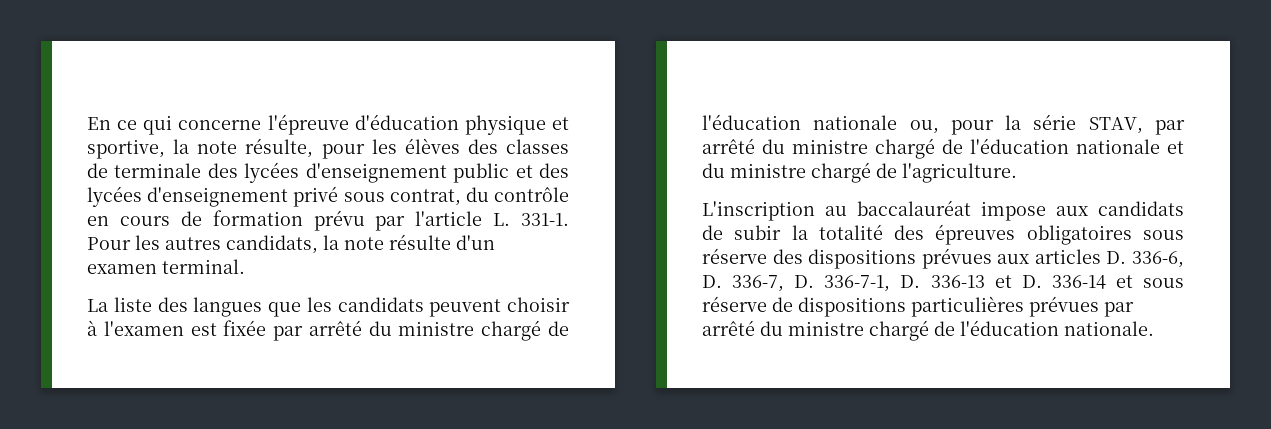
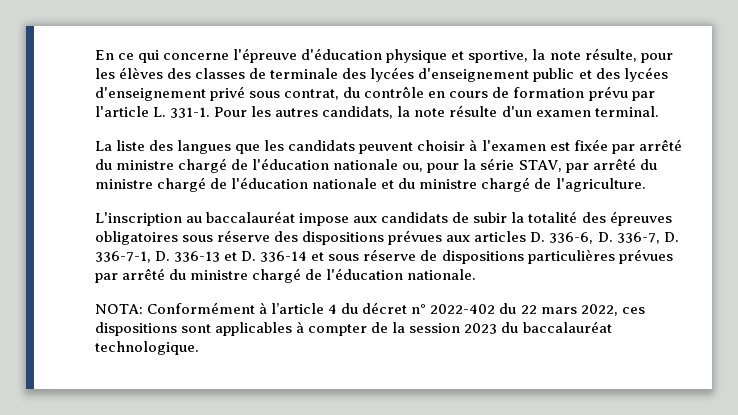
(1154, 328) none -> [95,302,645,316] [95,321,612,336] [95,341,199,355] // NOTA: Conformément à l’article 4 du décret n° 2022-402 du 22 mars 2022, ces dispositions sont applicables à compter de la session 2023 du baccalauréat technologique.

